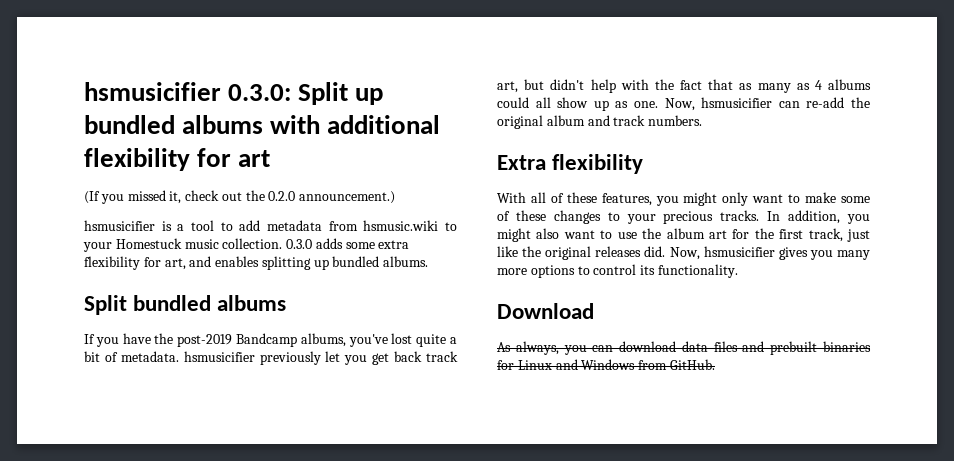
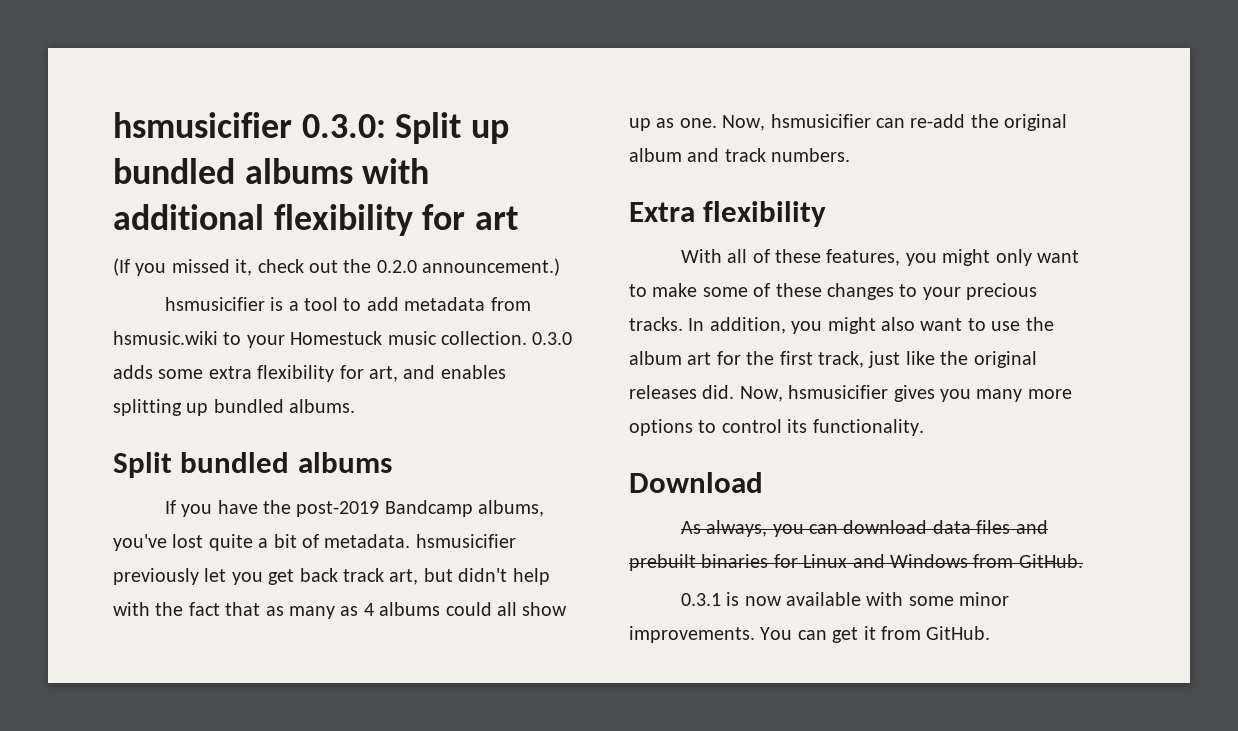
(715, 364) none -> [680,592,1010,606] [629,626,991,643] // 0.3.1 is now available with some minor improvements. You can get it from GitHub.

